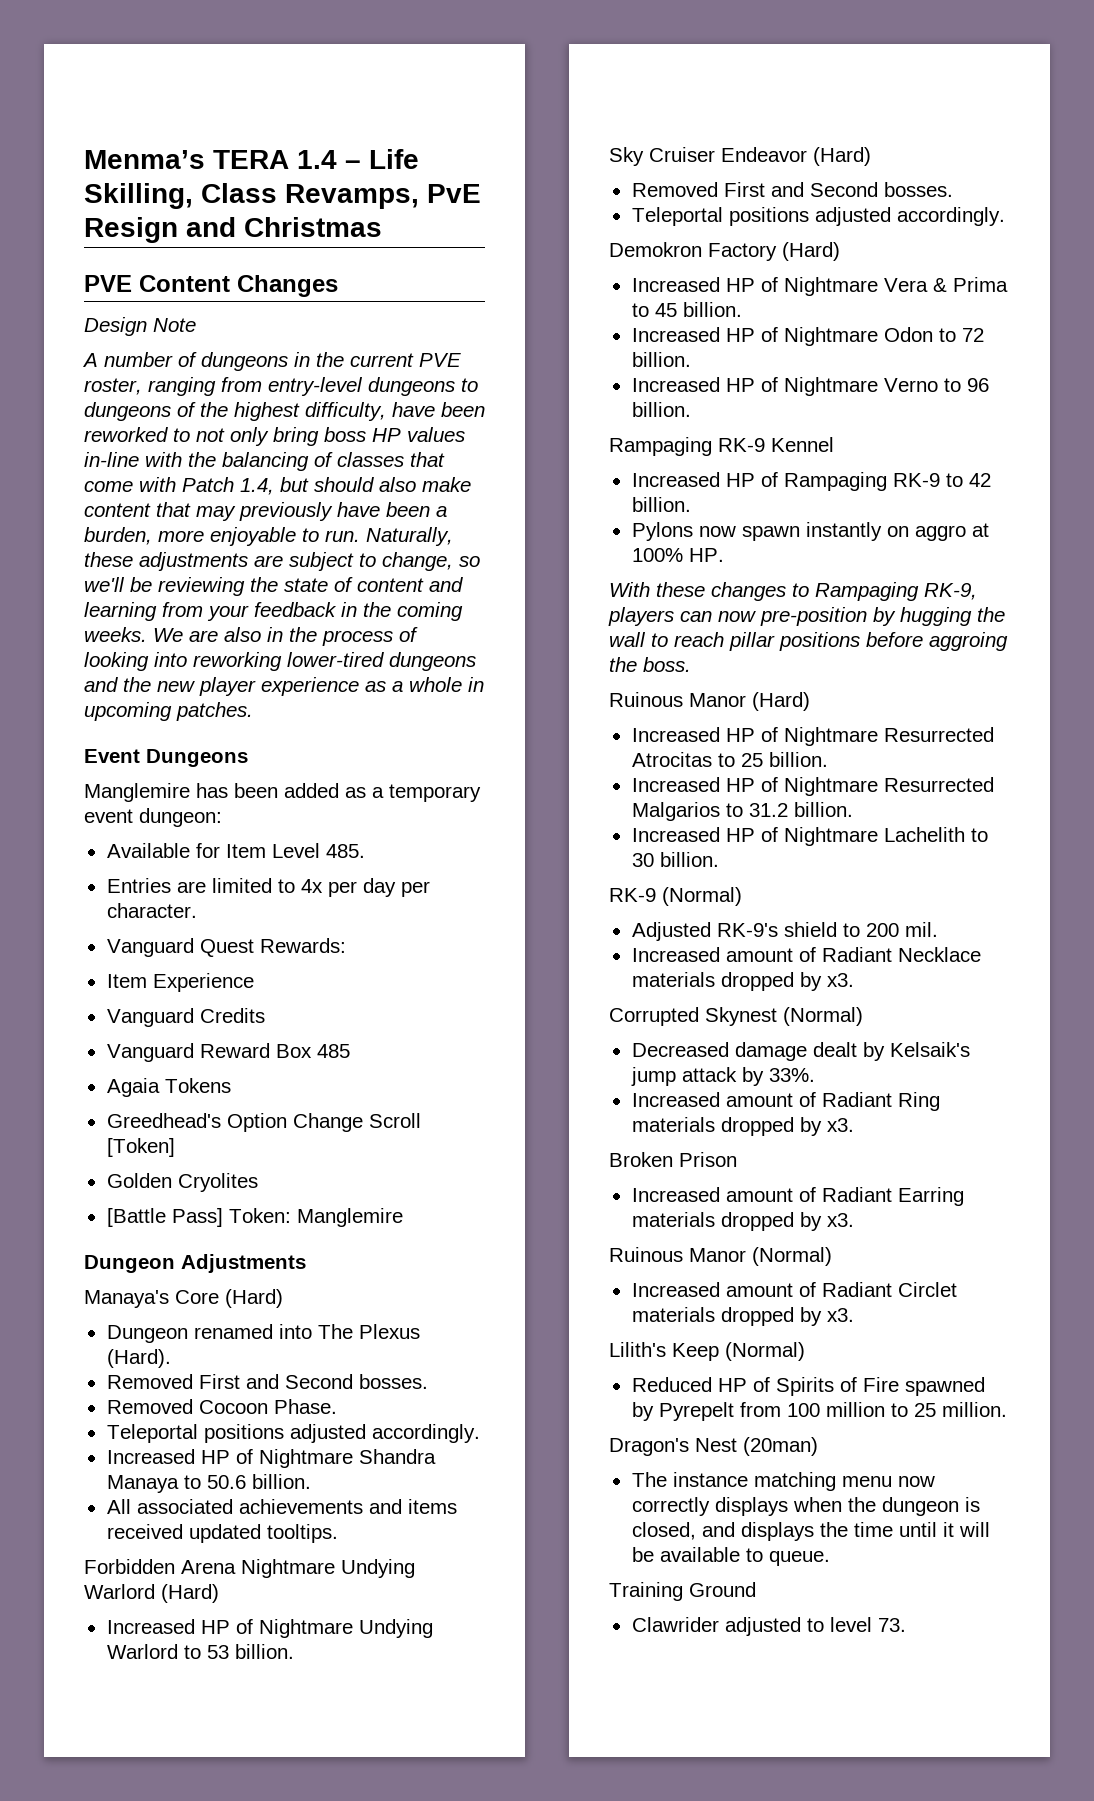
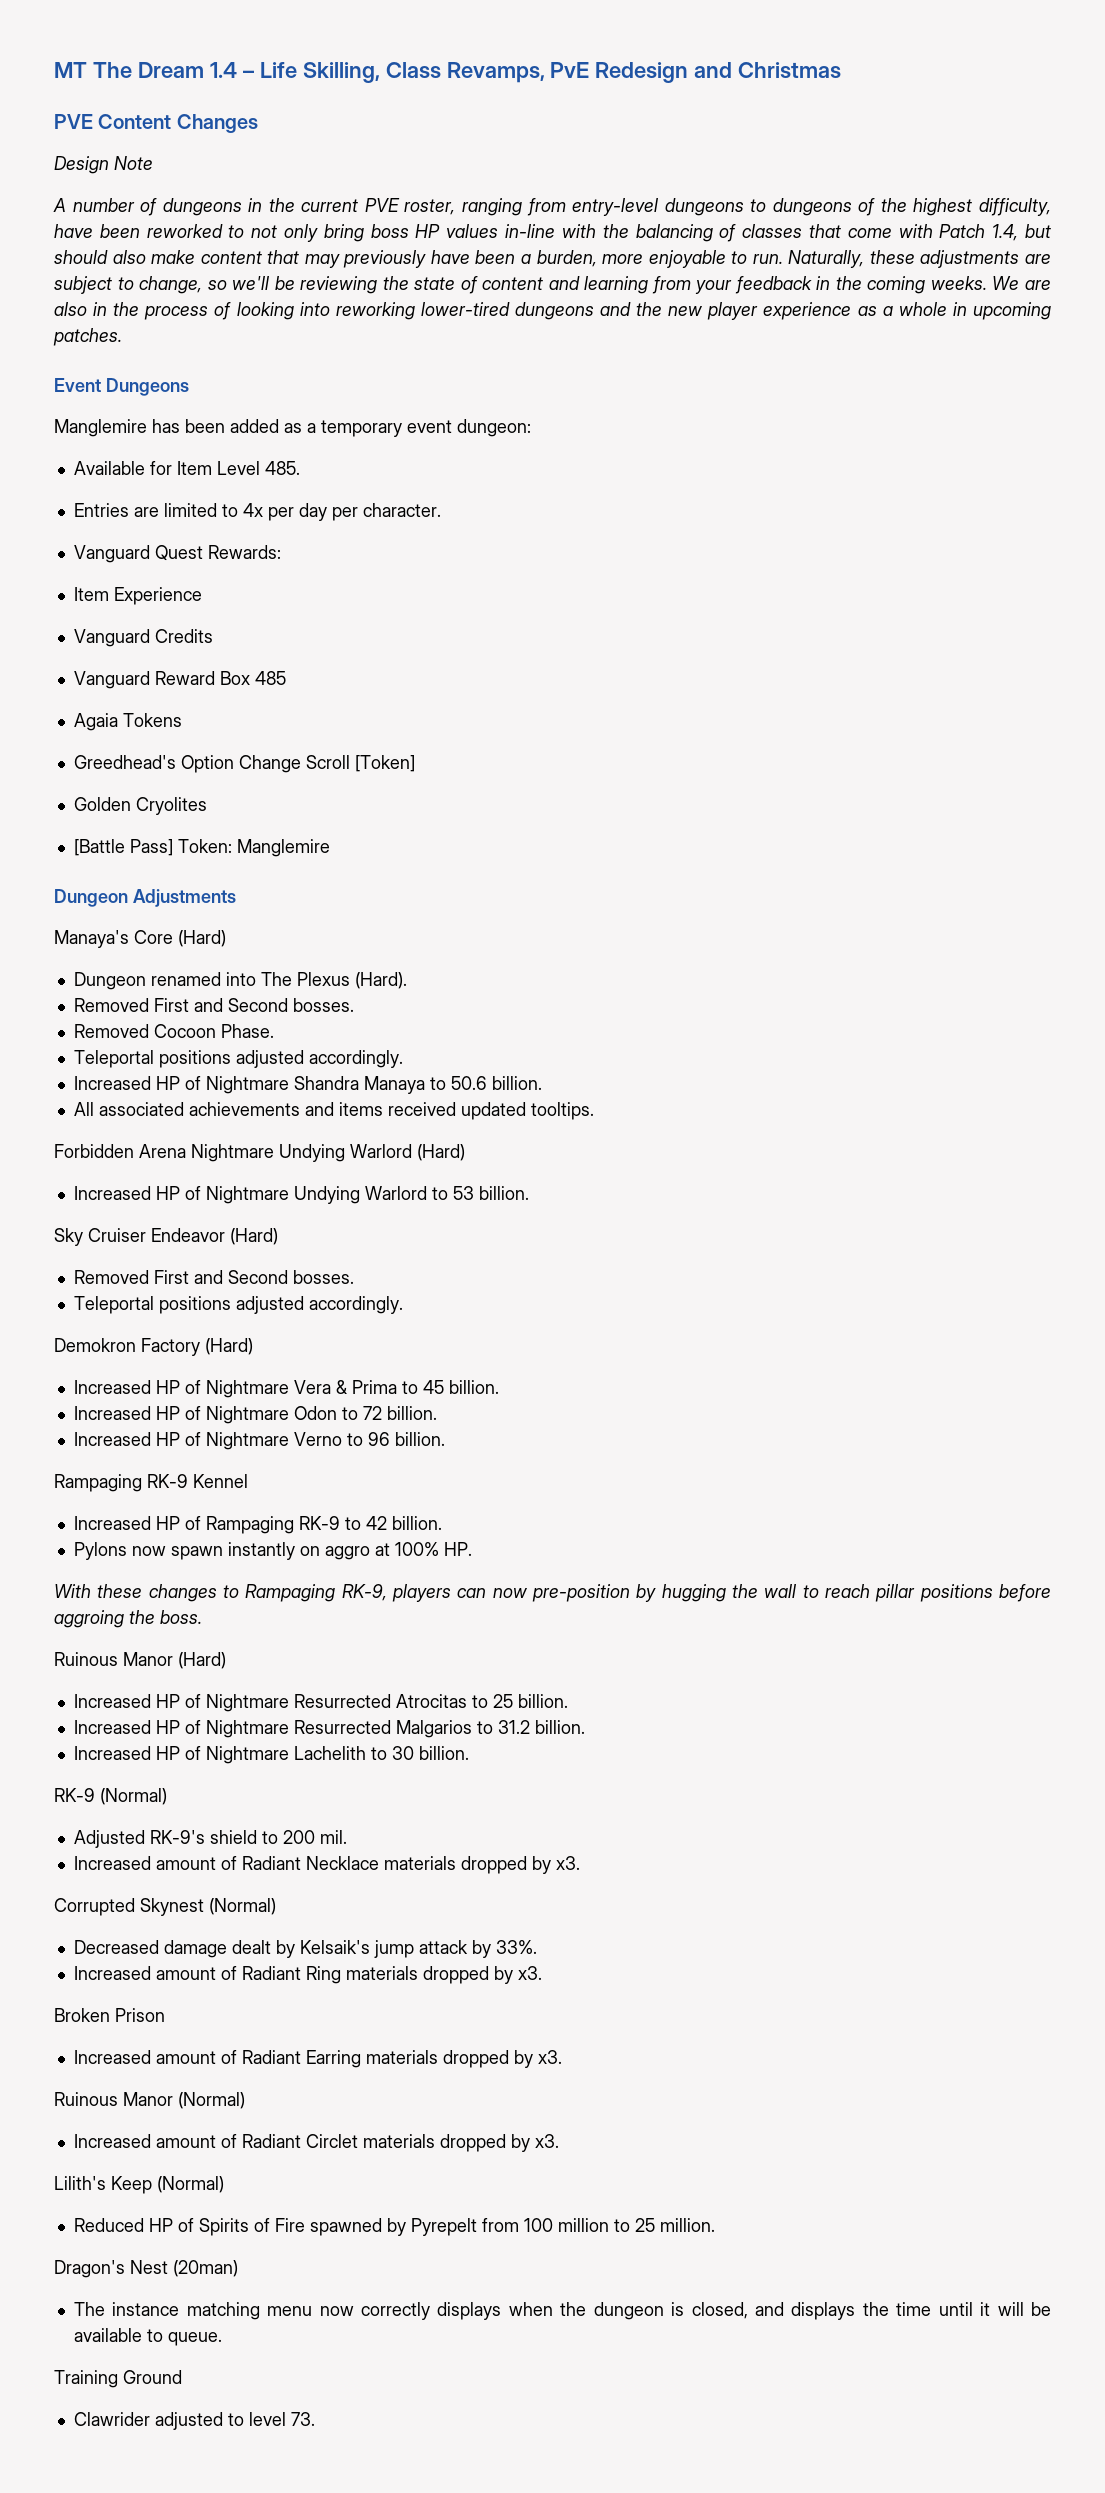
[84,150,289,169] Menma’s TERA -> [54,62,204,78] MT The Dream
[84,217,178,243] Resign -> [595,62,689,83] Redesign

